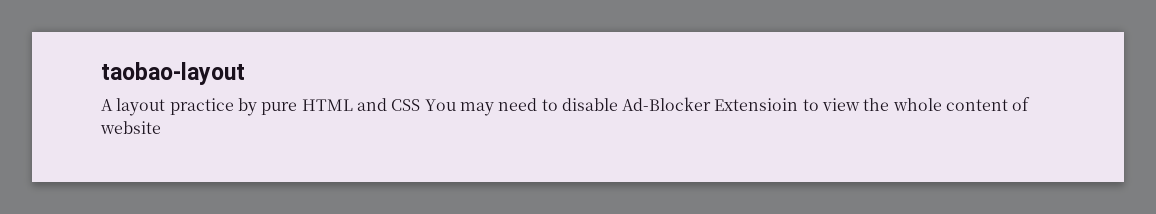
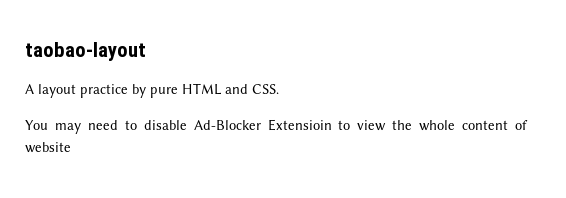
[391,99,421,111] CSS -> [252,84,279,94] CSS. //

